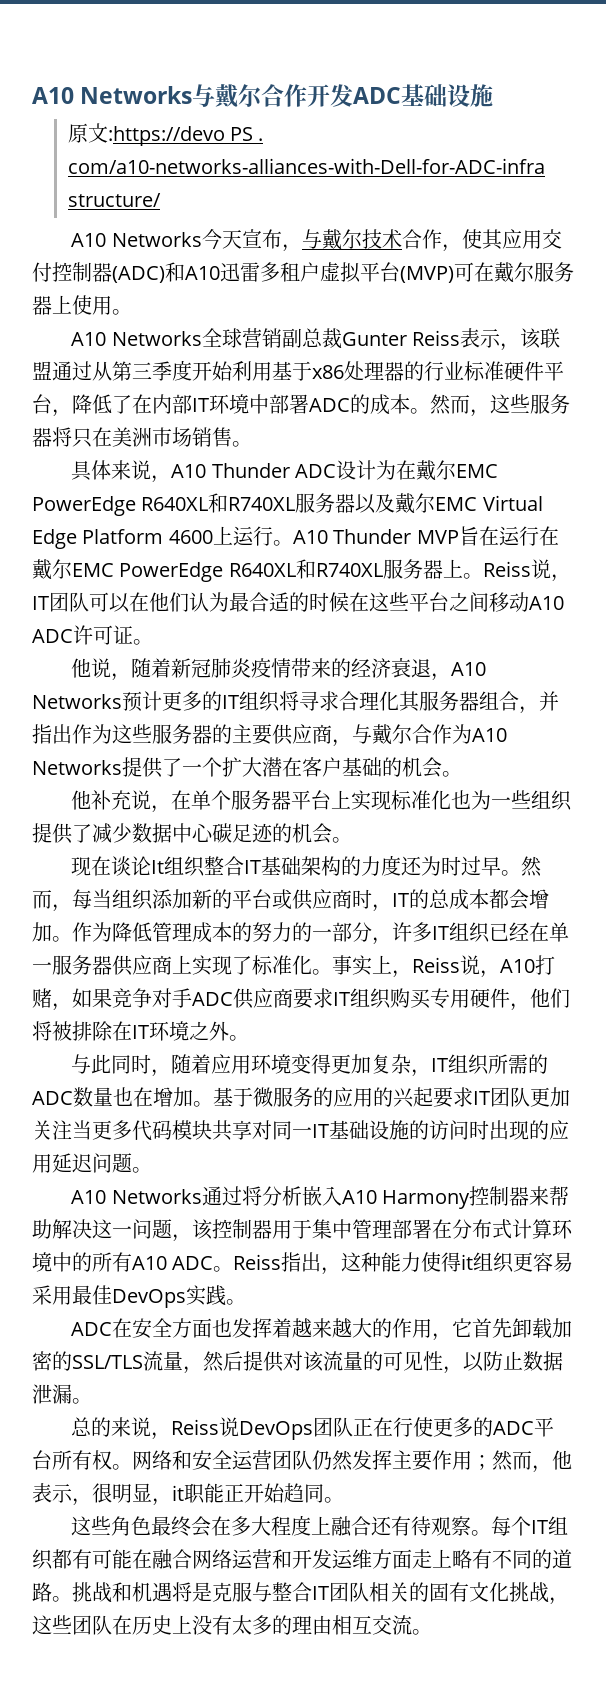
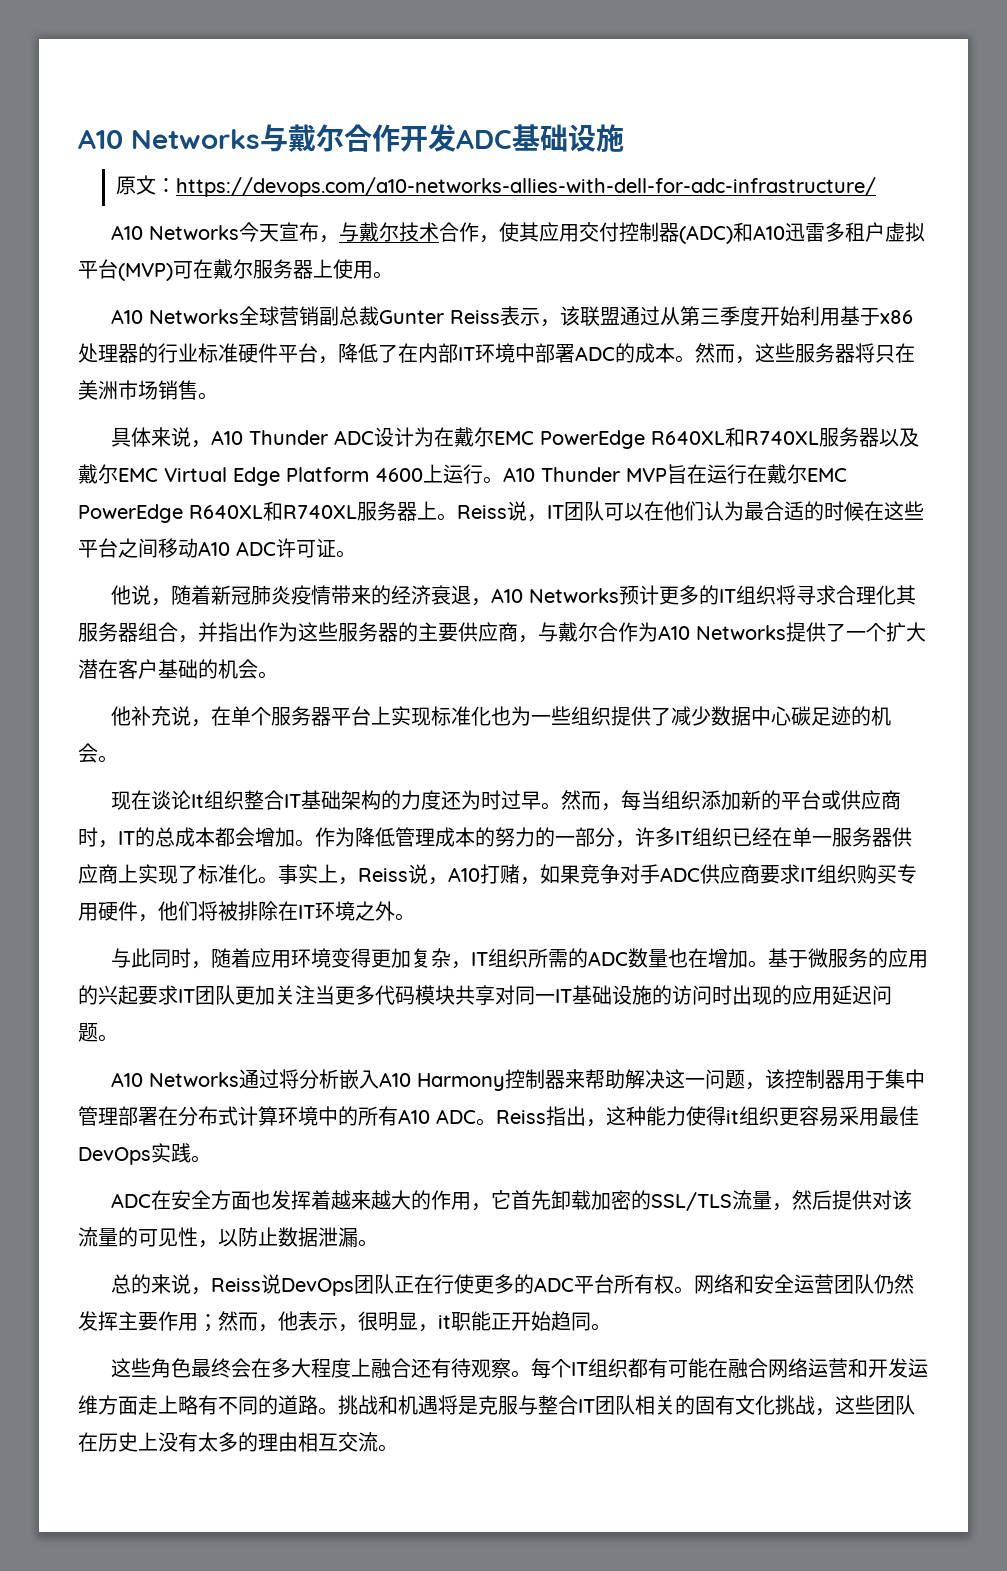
[107,126,264,146] [67,158,545,174] [67,193,161,207] :https://devo PS . com/a10-networks-alliances-with-Dell-for-ADC-infra structure/ -> [156,177,877,197] ：https://devops.com/a10-networks-allies-with-dell-for-adc-infrastructure/

